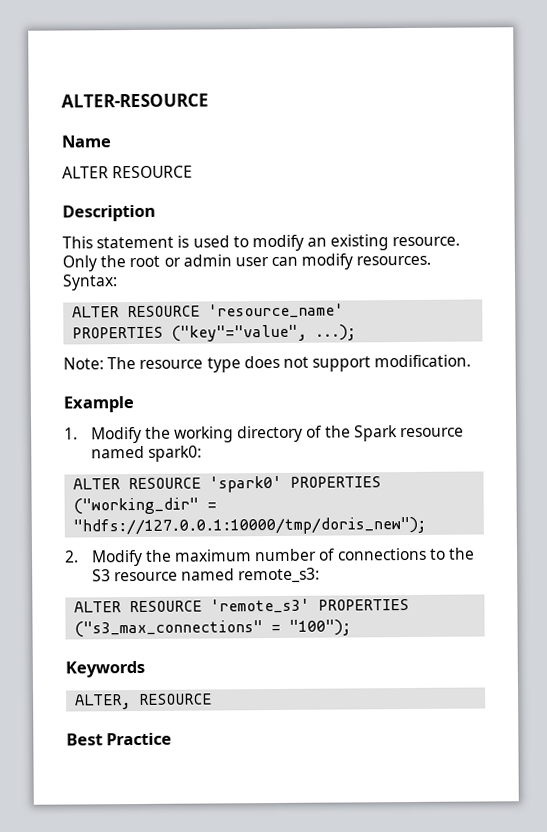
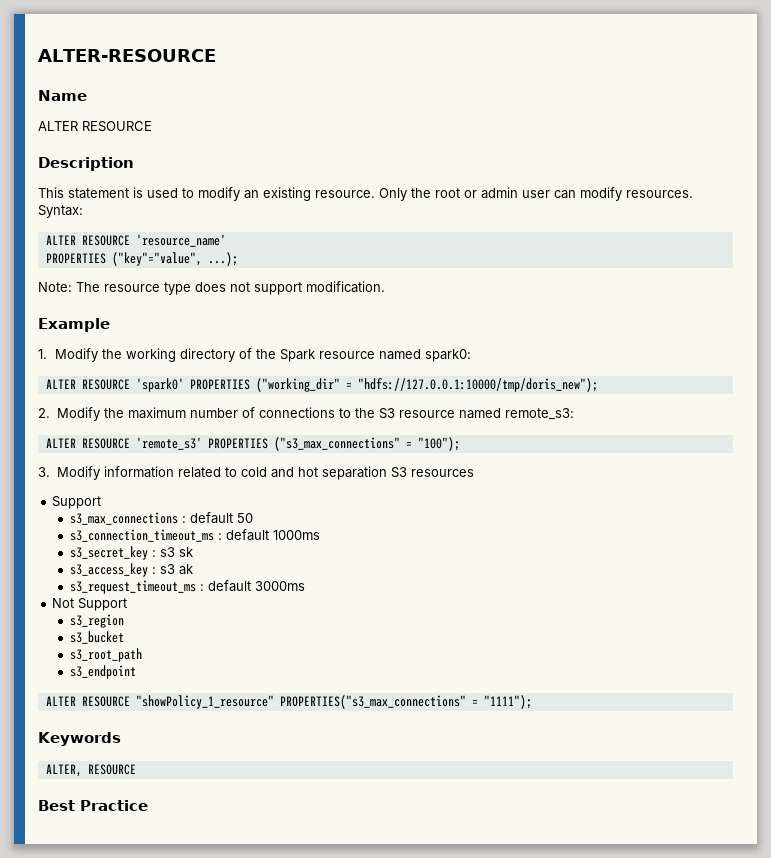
(352, 627) none -> [38,466,474,480] [52,496,102,509] [69,512,253,525] [69,529,320,542] [69,546,193,560] [69,563,193,577] [69,580,305,594] [52,598,128,611] [69,614,124,628] [69,631,124,644] [69,648,142,662] [69,665,136,679] [45,695,532,709] // 3. Modify information related to cold and hot separation S3 resources // Support // s3_max_connections : default 50 // s3_connection_timeout_ms : default 1000ms // s3_secret_key : s3 sk // s3_access_key : s3 ak // s3_request_timeout_ms : default 3000ms // Not Support // s3_region // s3_bucket // s3_root_path // s3_endpoint // ALTER RESOURCE "showPolicy_1_resource" PROPERTIES("s3_max_connections" = "1111");

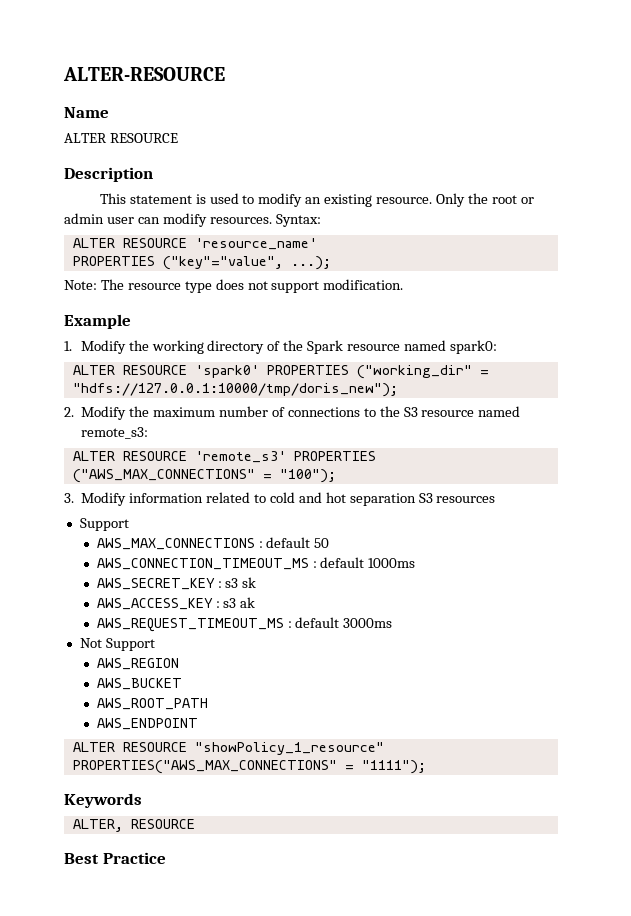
[273,437,400,451] ("s3_max_connections" -> [72,469,255,483] ("AWS_MAX_CONNECTIONS"
[69,512,178,525] s3_max_connections -> [96,538,255,550] AWS_MAX_CONNECTIONS
[69,529,214,542] s3_connection_timeout_ms -> [96,558,309,570] AWS_CONNECTION_TIMEOUT_MS
[69,546,148,560] s3_secret_key -> [96,578,215,590] AWS_SECRET_KEY
[69,563,148,577] s3_access_key -> [96,598,213,610] AWS_ACCESS_KEY
[69,580,196,594] s3_request_timeout_ms -> [96,618,284,632] AWS_REQUEST_TIMEOUT_MS
[69,614,124,628] [69,631,124,644] [69,648,142,662] [69,665,136,679] s3_region // s3_bucket // s3_root_path // s3_endpoint -> [96,658,179,670] [96,678,182,690] [96,698,208,710] [96,718,198,730] AWS_REGION // AWS_BUCKET // AWS_ROOT_PATH // AWS_ENDPOINT
[279,695,466,709] PROPERTIES("s3_max_connections" -> [72,760,337,774] PROPERTIES("AWS_MAX_CONNECTIONS"

